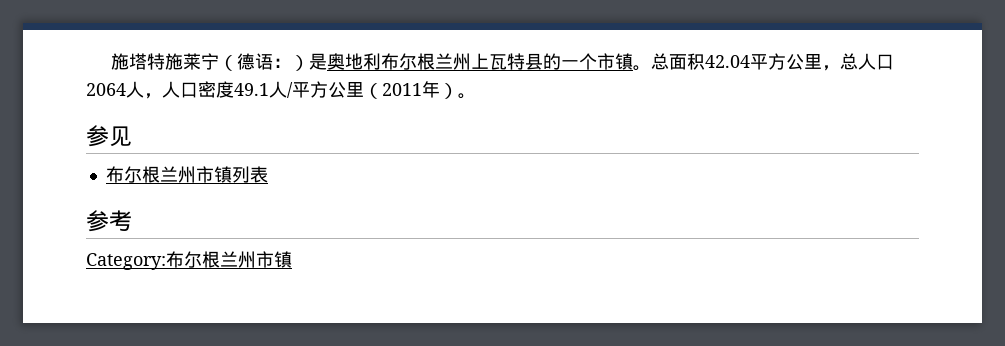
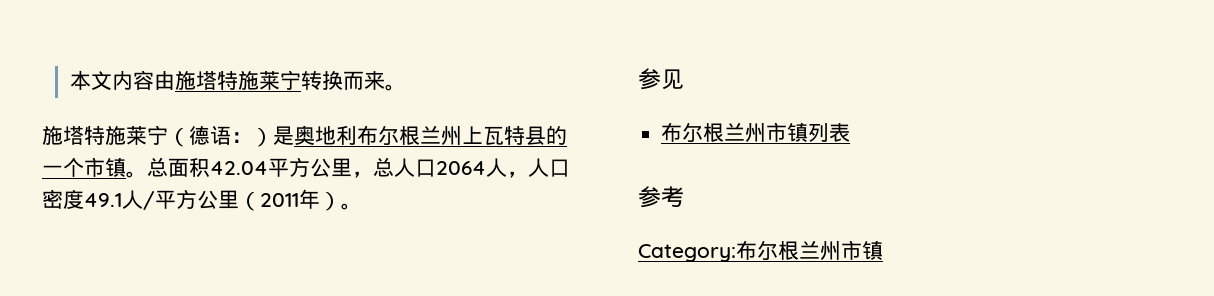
(110, 61) none -> [69,70,406,91] 本文内容由施塔特施莱宁转换而来。 //

